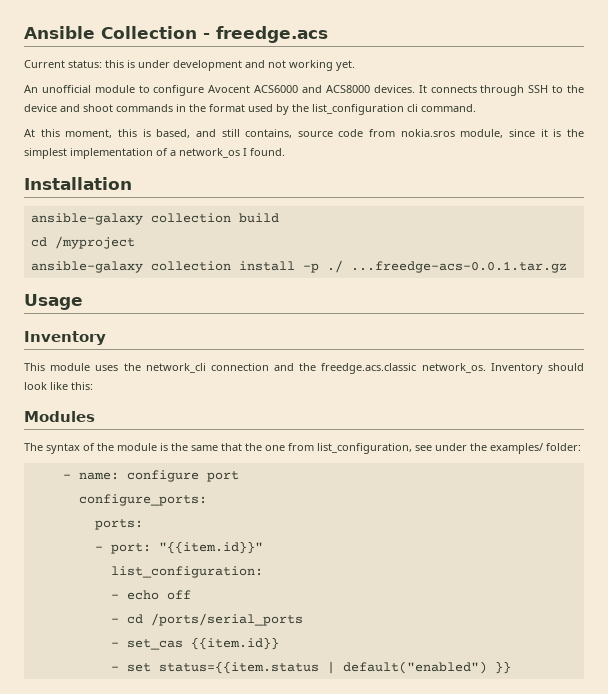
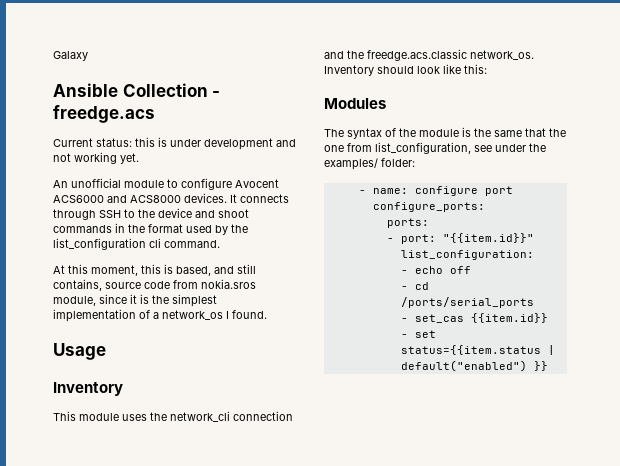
(24, 32) none -> [53,51,88,61] Galaxy //
[24,177,132,190] [30,213,279,225] [30,236,135,249] [30,260,567,273] // Installation // ansible-galaxy collection build // cd /myproject // ansible-galaxy collection install -p ./ ...freedge-acs-0.0.1.tar.gz -> (267, 314) none

